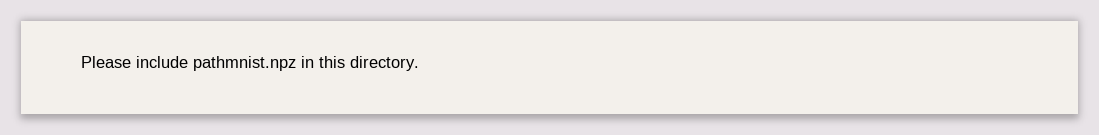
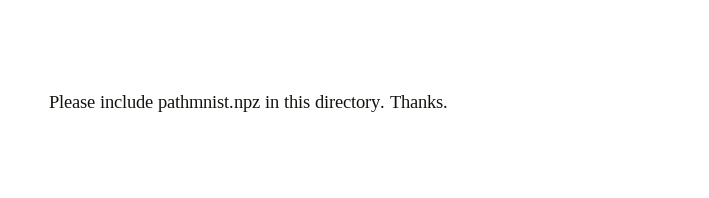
(419, 63) none -> [390,95,448,108] Thanks.

